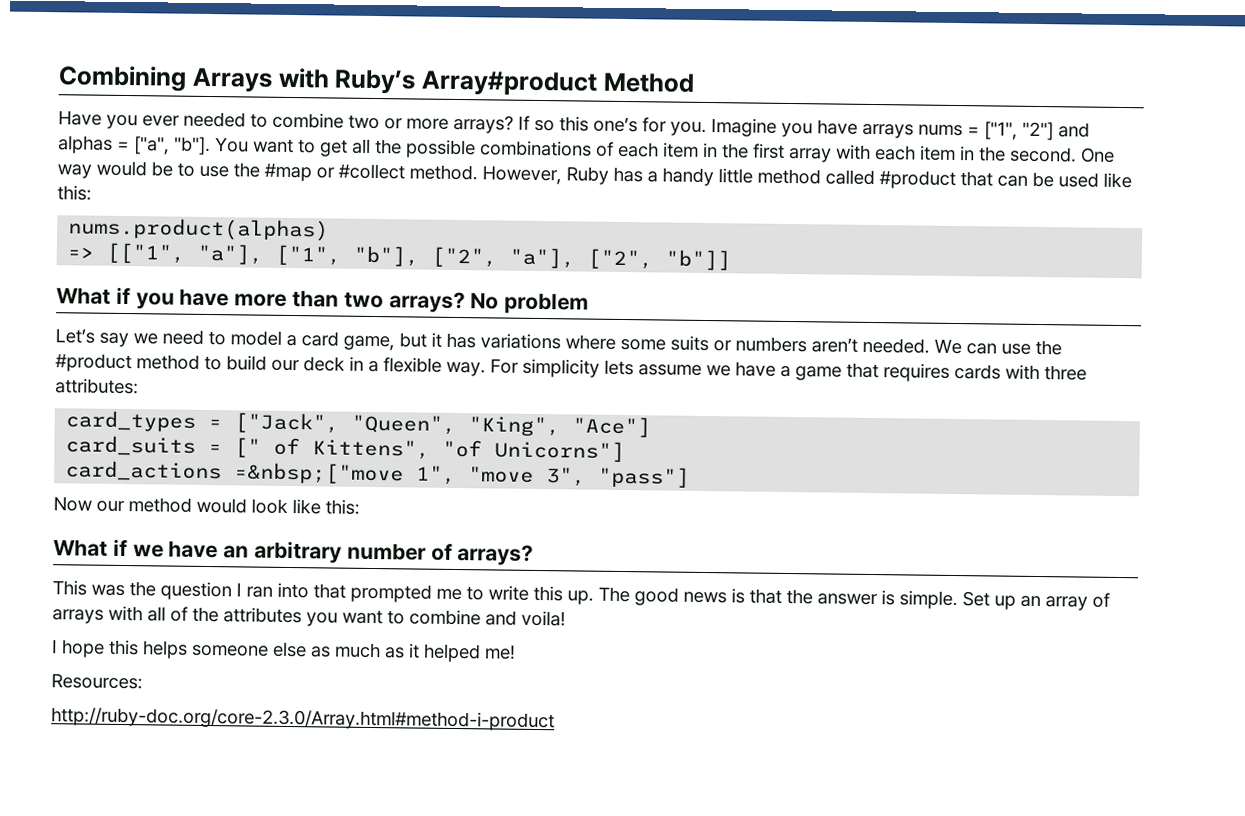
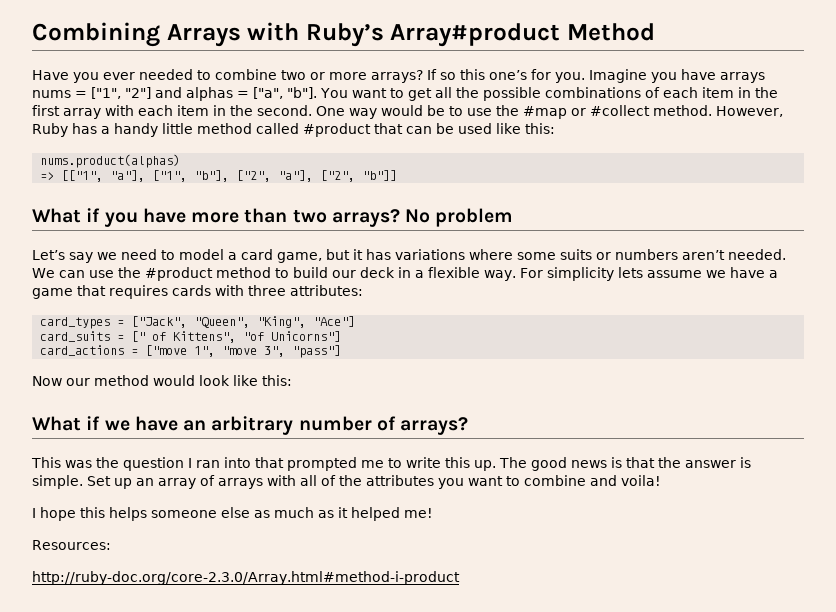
[234,462,405,485] =&nbsp;["move -> [131,345,188,356] = ["move

